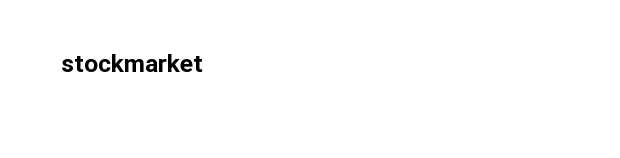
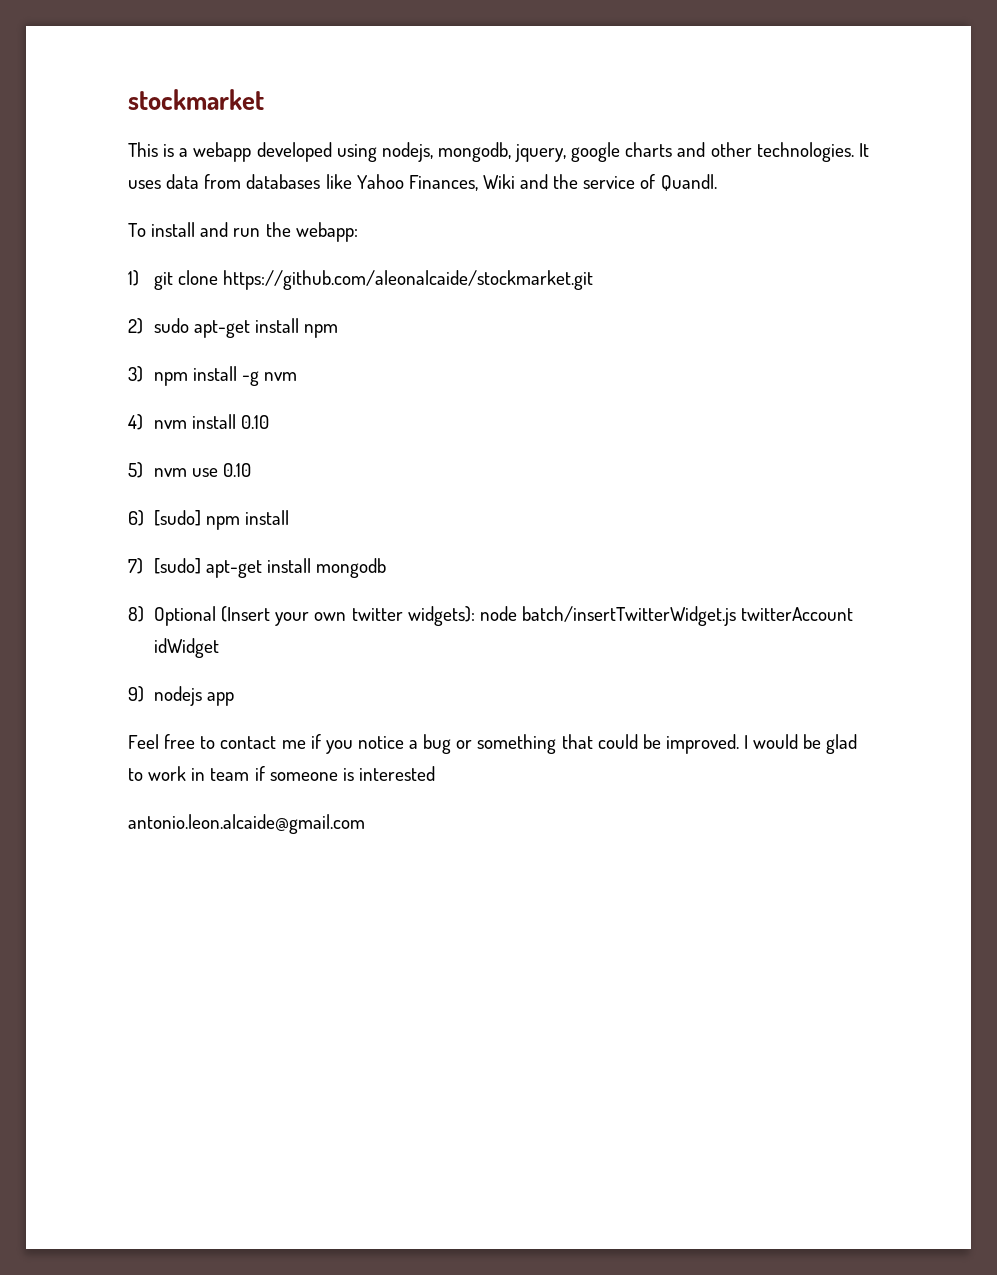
(203, 63) none -> [128,142,869,162] [128,174,717,191] [128,222,358,242] [128,270,594,290] [128,318,339,338] [128,366,298,386] [128,414,270,430] [128,462,252,478] [128,510,290,530] [128,558,387,578] [128,606,854,626] [154,638,220,658] [128,686,235,706] [128,734,858,754] [128,766,435,781] [128,814,365,834] // This is a webapp developed using nodejs, mongodb, jquery, google charts and other technologies. It uses data from databases like Yahoo Finances, Wiki and the service of Quandl. // To install and run the webapp: // 1) git clone https://github.com/aleonalcaide/stockmarket.git // 2) sudo apt-get install npm // 3) npm install -g nvm // 4) nvm install 0.10 // 5) nvm use 0.10 // 6) [sudo] npm install // 7) [sudo] apt-get install mongodb // 8) Optional (Insert your own twitter widgets): node batch/insertTwitterWidget.js twitterAccount idWidget // 9) nodejs app // Feel free to contact me if you notice a bug or something that could be improved. I would be glad to work in team if someone is interested // antonio.leon.alcaide@gmail.com

